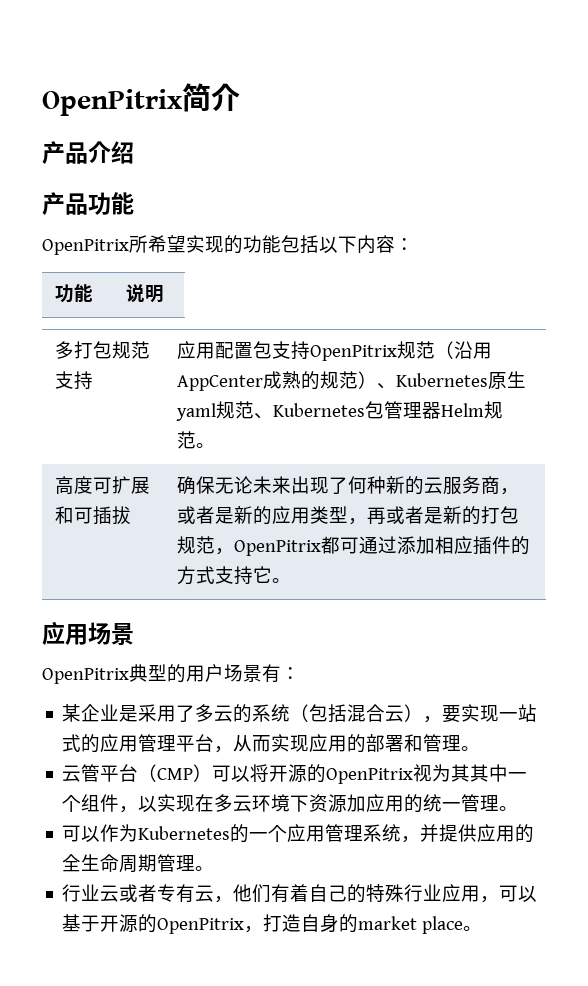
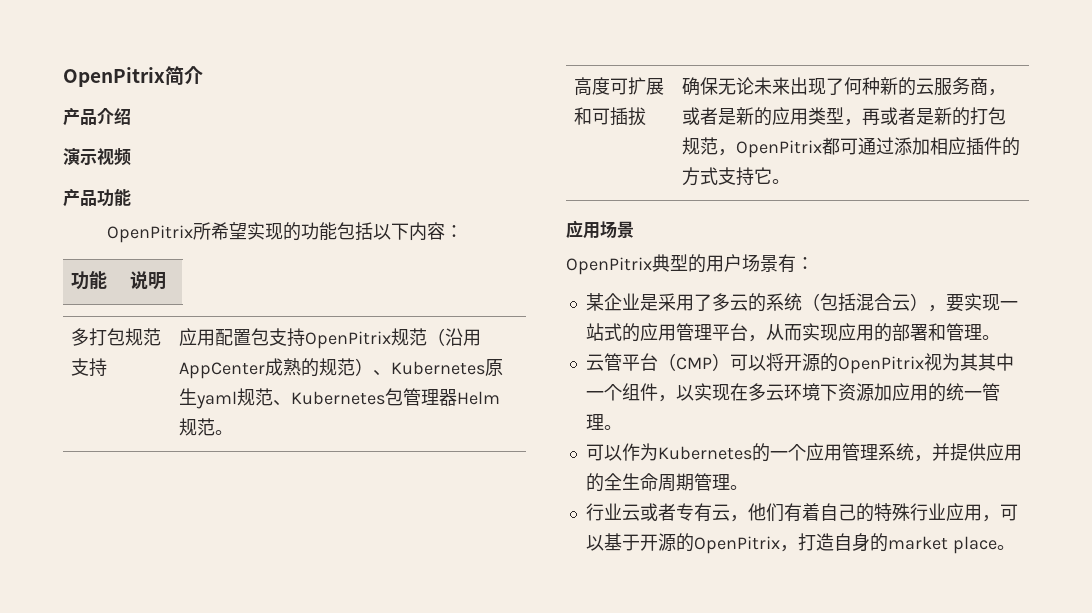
(134, 152) none -> [63,148,131,166] // 演示视频

